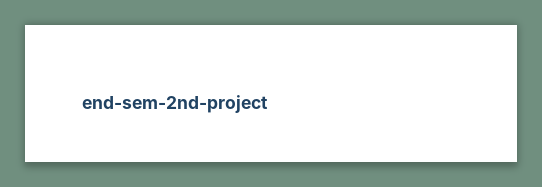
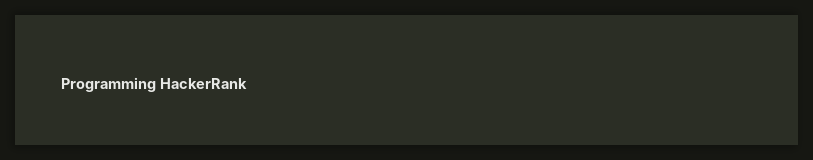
[82,95,268,113] end-sem-2nd-project -> [61,77,247,92] Programming HackerRank

